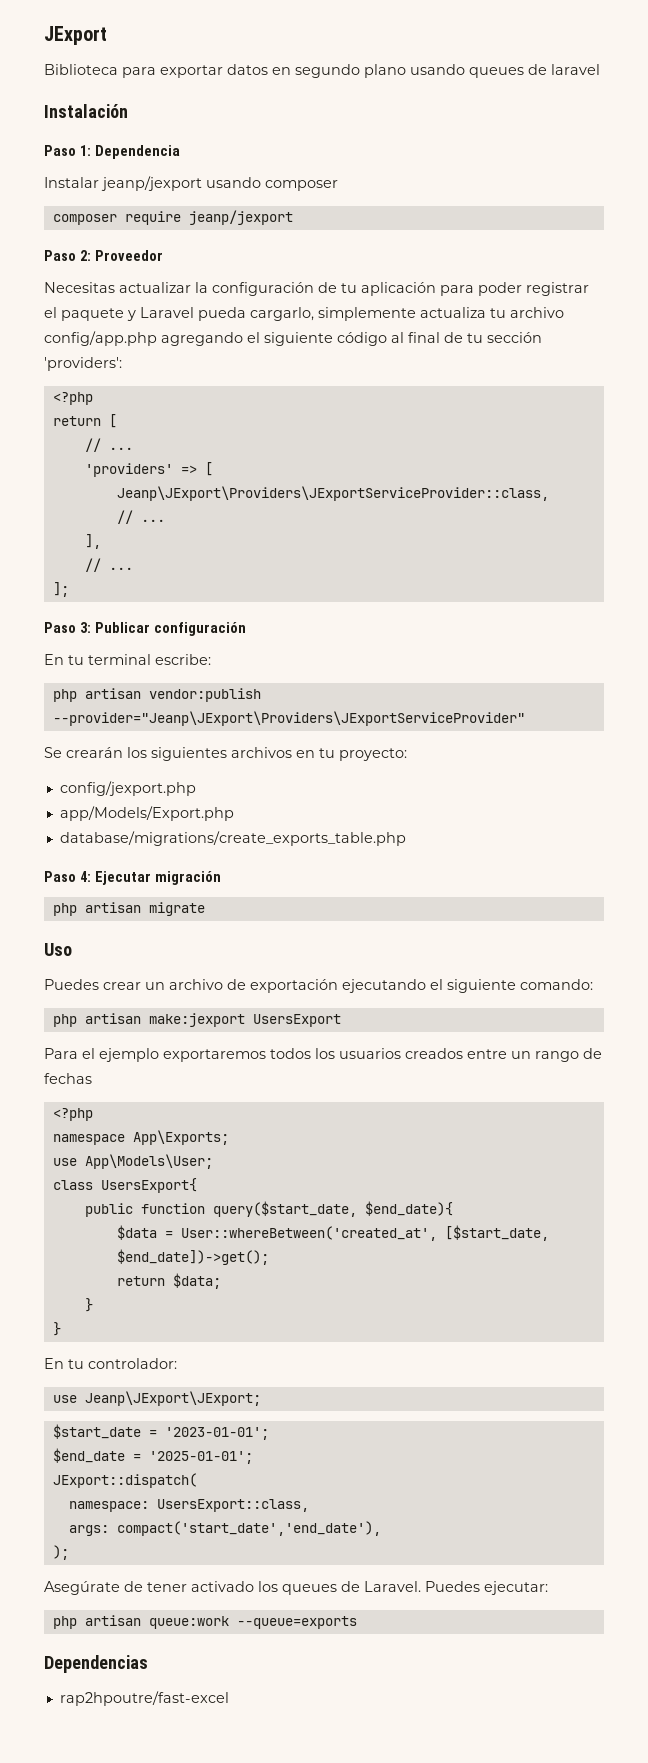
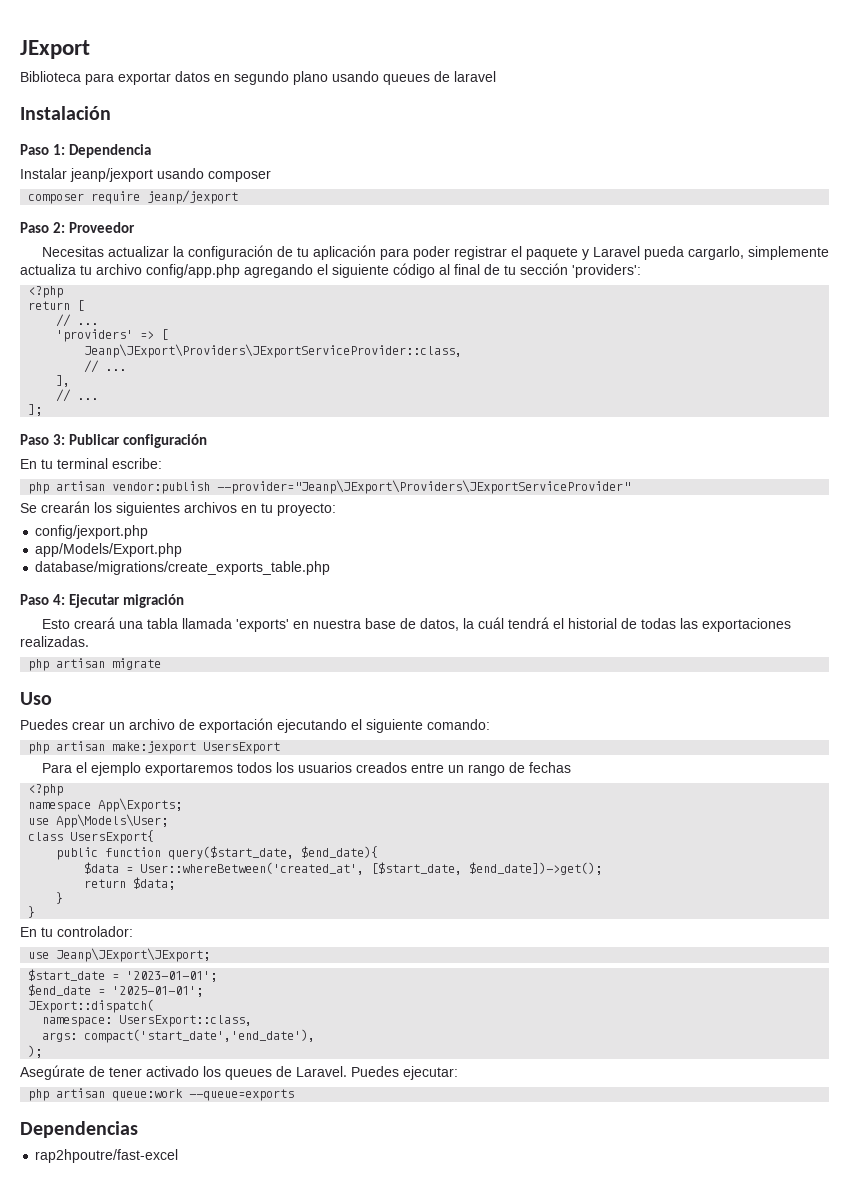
(221, 878) none -> [41,617,791,632] [20,636,89,647] // Esto creará una tabla llamada 'exports' en nuestra base de datos, la cuál tendrá el historial de todas las exportaciones realizadas.

